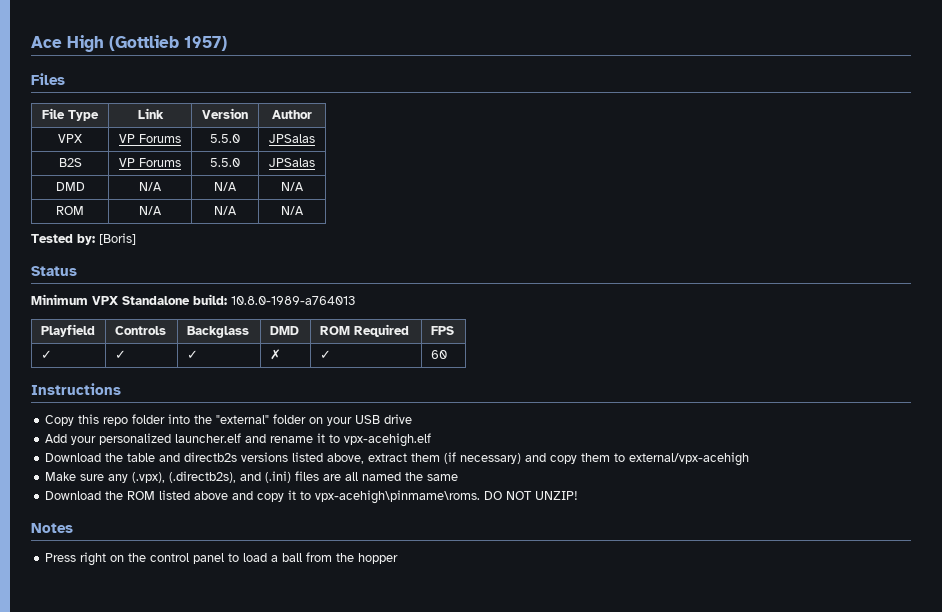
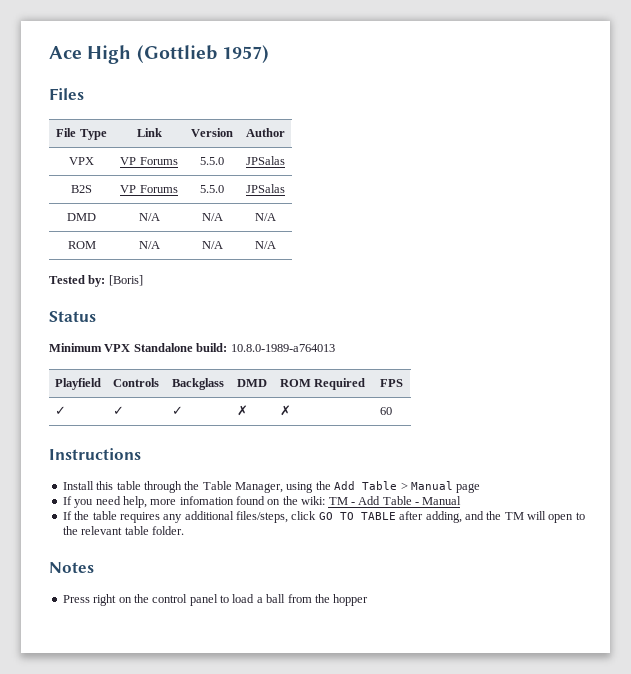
[319,350,331,359] ✓ -> [279,405,291,416] ✗
[45,414,413,426] [45,433,432,447] [45,452,750,466] [45,471,459,483] [45,490,579,504] Copy this repo folder into the "external" folder on your USB drive // Add your personalized launcher.elf and rename it to vpx-acehigh.elf // Download the table and directb2s versions listed above, extract them (if necessary) and copy them to external/vpx-acehigh // Make sure any (.vpx), (.directb2s), and (.ini) files are all named the same // Download the ROM listed above and copy it to vpx-acehigh\pinmame\roms. DO NOT UNZIP! -> [62,481,481,493] [62,496,462,508] [62,511,585,523] [62,526,184,535] Install this table through the Table Manager, using the Add Table > Manual page // If you need help, more infomation found on the wiki: TM - Add Table - Manual // If the table requires any additional files/steps, click GO TO TABLE after adding, and the TM will open to the relevant table folder.

